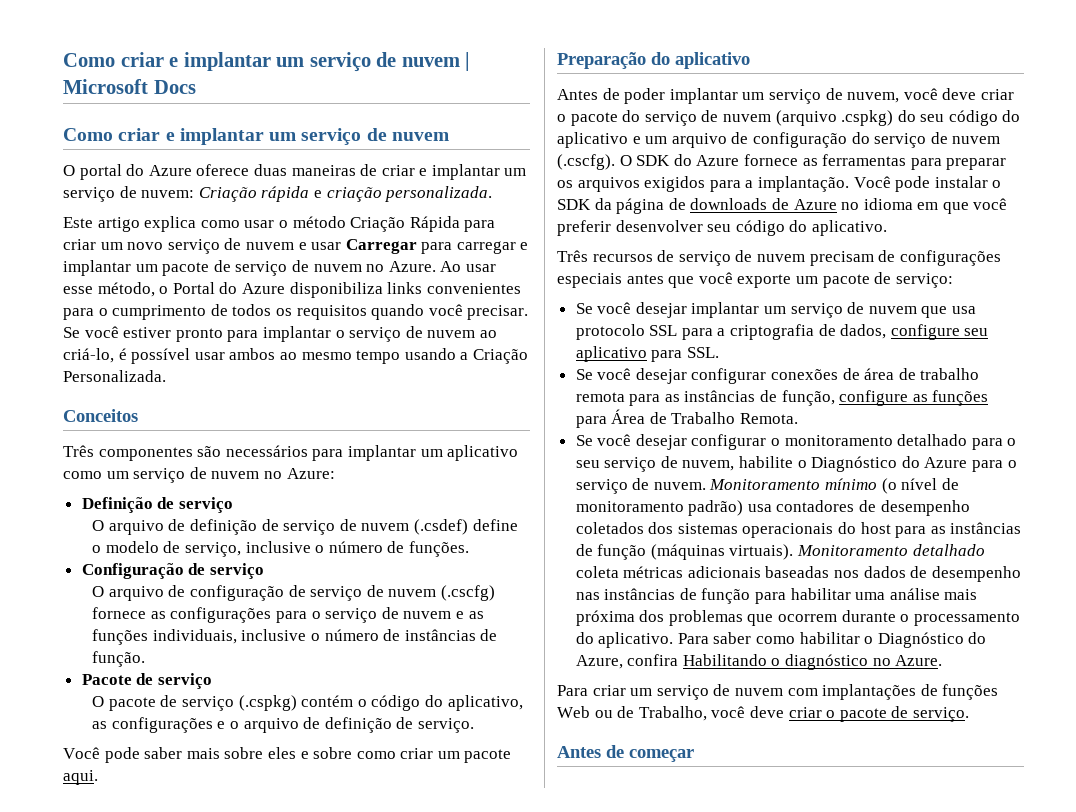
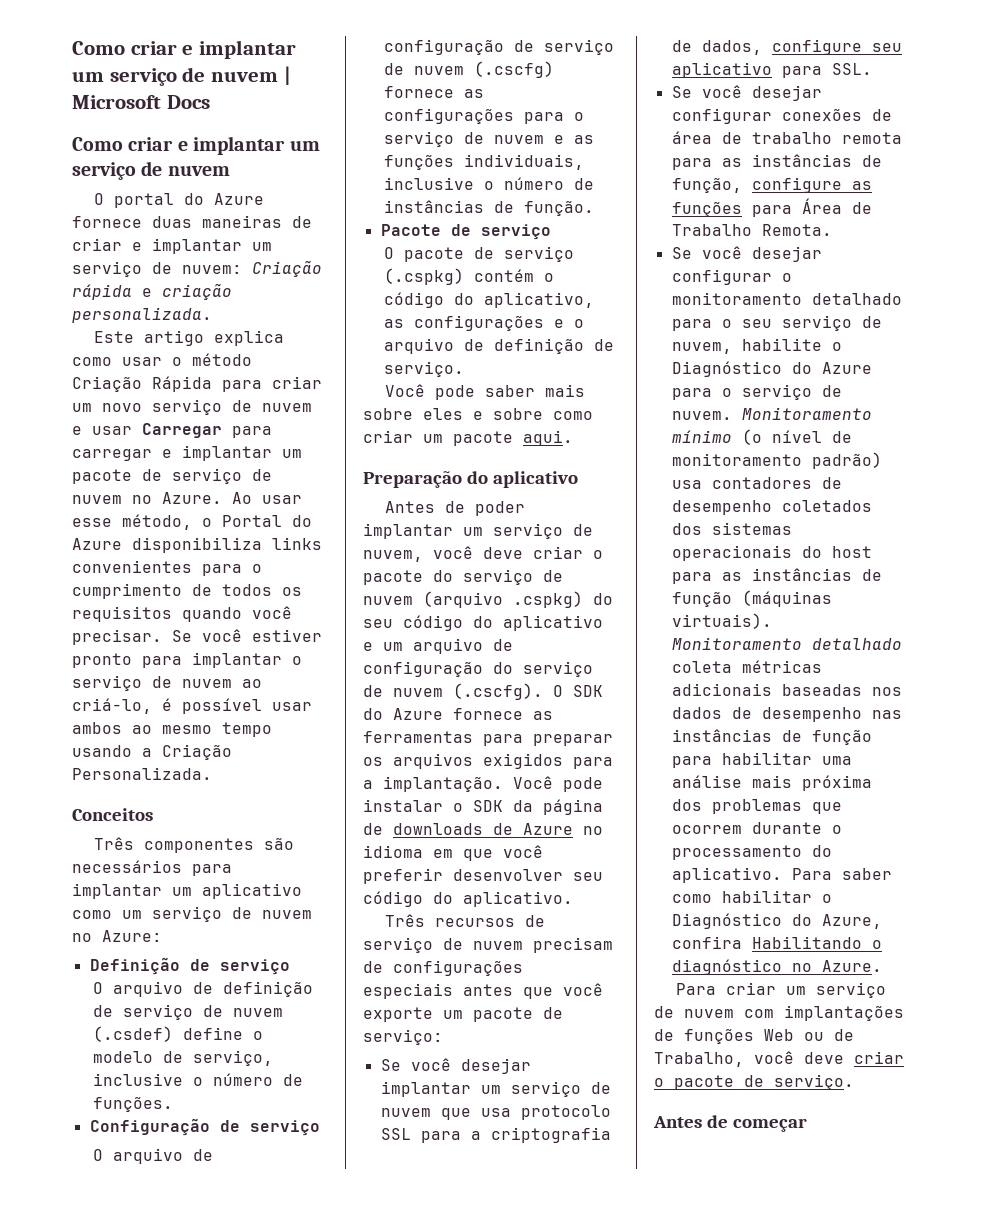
[196,164,250,176] oferece -> [72,216,142,228] fornece

